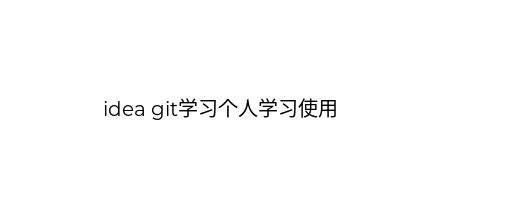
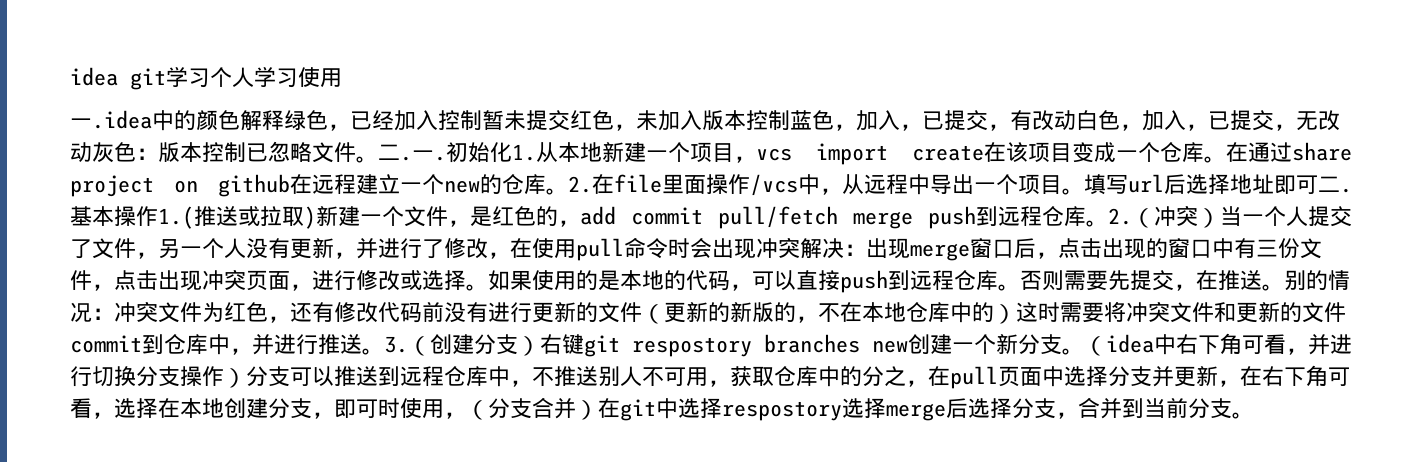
(339, 109) none -> [70,110,1340,131] [70,141,1352,165] [70,174,1352,197] [70,205,1352,229] [70,237,1322,261] [70,269,1350,293] [70,301,1346,324] [70,333,1352,357] [70,365,1350,389] [70,397,1254,421] // 一.idea中的颜色解释绿色，已经加入控制暂未提交红色，未加入版本控制蓝色，加入，已提交，有改动白色，加入，已提交，无改动灰色：版本控制已忽略文件。二.一.初始化1.从本地新建一个项目，vcs import create在该项目变成一个仓库。在通过share project on github在远程建立一个new的仓库。2.在file里面操作/vcs中，从远程中导出一个项目。填写url后选择地址即可二.基本操作1.(推送或拉取)新建一个文件，是红色的，add commit pull/fetch merge push到远程仓库。2.（冲突）当一个人提交了文件，另一个人没有更新，并进行了修改，在使用pull命令时会出现冲突解决：出现merge窗口后，点击出现的窗口中有三份文件，点击出现冲突页面，进行修改或选择。如果使用的是本地的代码，可以直接push到远程仓库。否则需要先提交，在推送。别的情况：冲突文件为红色，还有修改代码前没有进行更新的文件（更新的新版的，不在本地仓库中的）这时需要将冲突文件和更新的文件commit到仓库中，并进行推送。3.（创建分支）右键git respostory branches new创建一个新分支。（idea中右下角可看，并进行切换分支操作）分支可以推送到远程仓库中，不推送别人不可用，获取仓库中的分之，在pull页面中选择分支并更新，在右下角可看，选择在本地创建分支，即可时使用，（分支合并）在git中选择respostory选择merge后选择分支，合并到当前分支。

